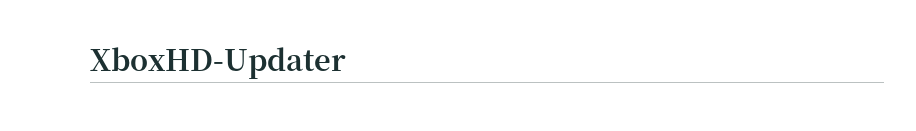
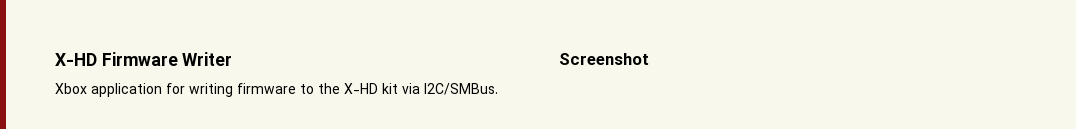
[90,47,346,79] XboxHD-Updater -> [55,52,233,66] [55,83,498,97] [559,53,649,65] X-HD Firmware Writer // Xbox application for writing firmware to the X-HD kit via I2C/SMBus. // Screenshot

